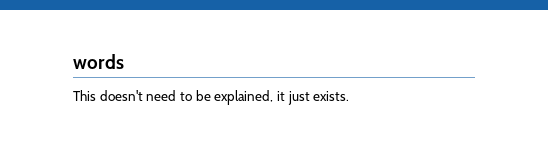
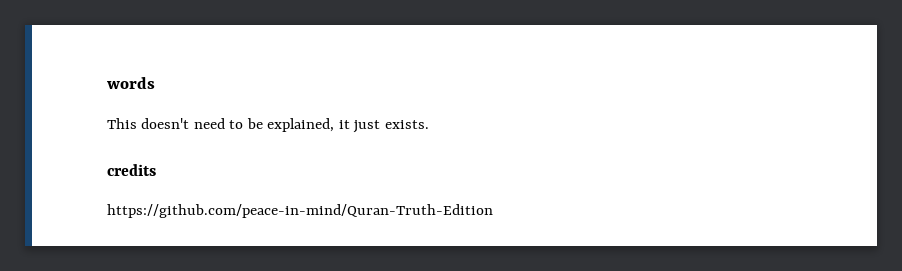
(350, 96) none -> [107,164,156,176] [107,204,493,218] // credits // https://github.com/peace-in-mind/Quran-Truth-Edition

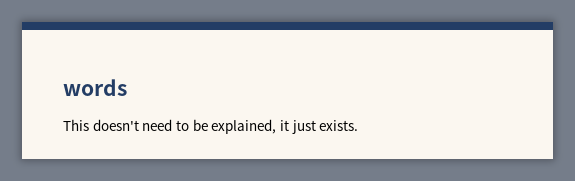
[107,164,156,176] [107,204,493,218] // credits // https://github.com/peace-in-mind/Quran-Truth-Edition -> (359, 125) none

